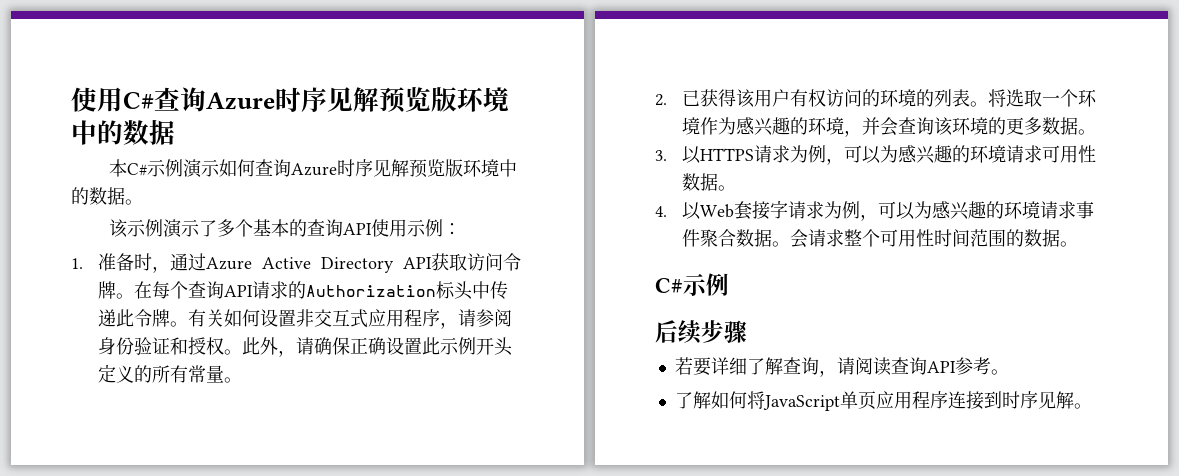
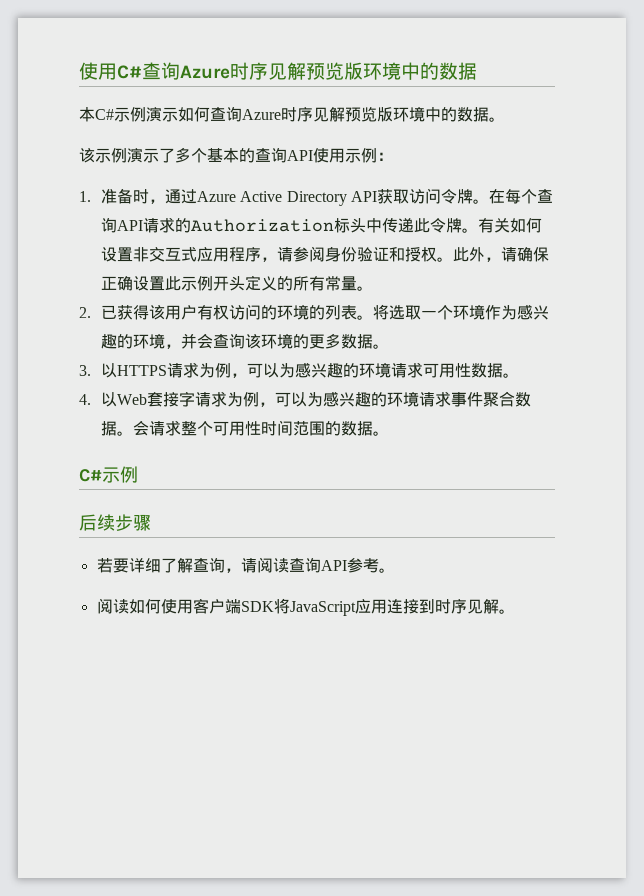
[674,391,948,411] 了解如何将JavaScript单页应用程序 -> [96,598,387,616] 阅读如何使用客户端SDK将JavaScript应用

